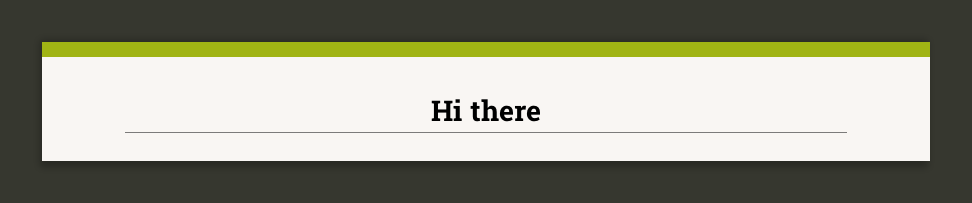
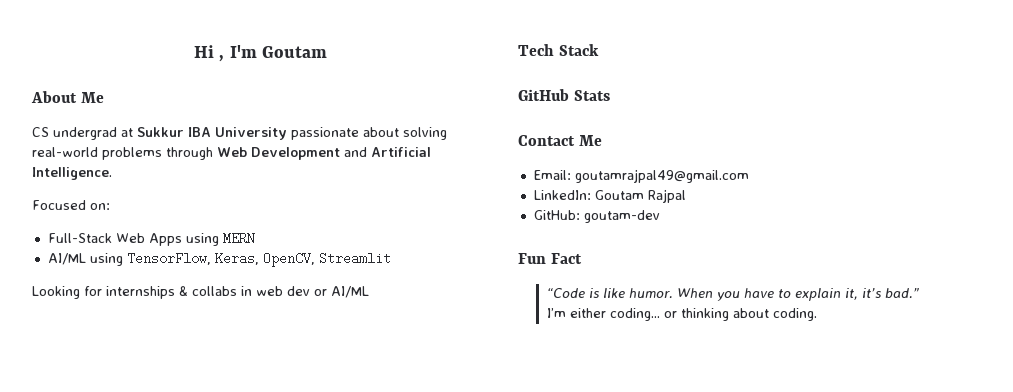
[469,99,541,122] there -> [219,45,328,62] [31,91,104,103] [32,127,447,140] [32,147,431,160] [32,167,112,180] [32,200,110,210] [47,232,255,246] [47,252,391,267] [32,286,369,299] [518,44,599,56] [518,89,610,101] [518,135,602,146] [533,169,749,183] [533,189,686,203] [533,210,660,223] [518,253,582,264] [546,288,919,301] [546,308,817,321] , I'm Goutam // About Me // CS undergrad at Sukkur IBA University passionate about solving real-world problems through Web Development and Artificial Intelligence. // Focused on: // Full-Stack Web Apps using MERN // AI/ML using TensorFlow, Keras, OpenCV, Streamlit // Looking for internships & collabs in web dev or AI/ML // Tech Stack // GitHub Stats // Contact Me // Email: goutamrajpal49@gmail.com // LinkedIn: Goutam Rajpal // GitHub: goutam-dev // Fun Fact // “Code is like humor. When you have to explain it, it’s bad.” // I’m either coding... or thinking about coding.

